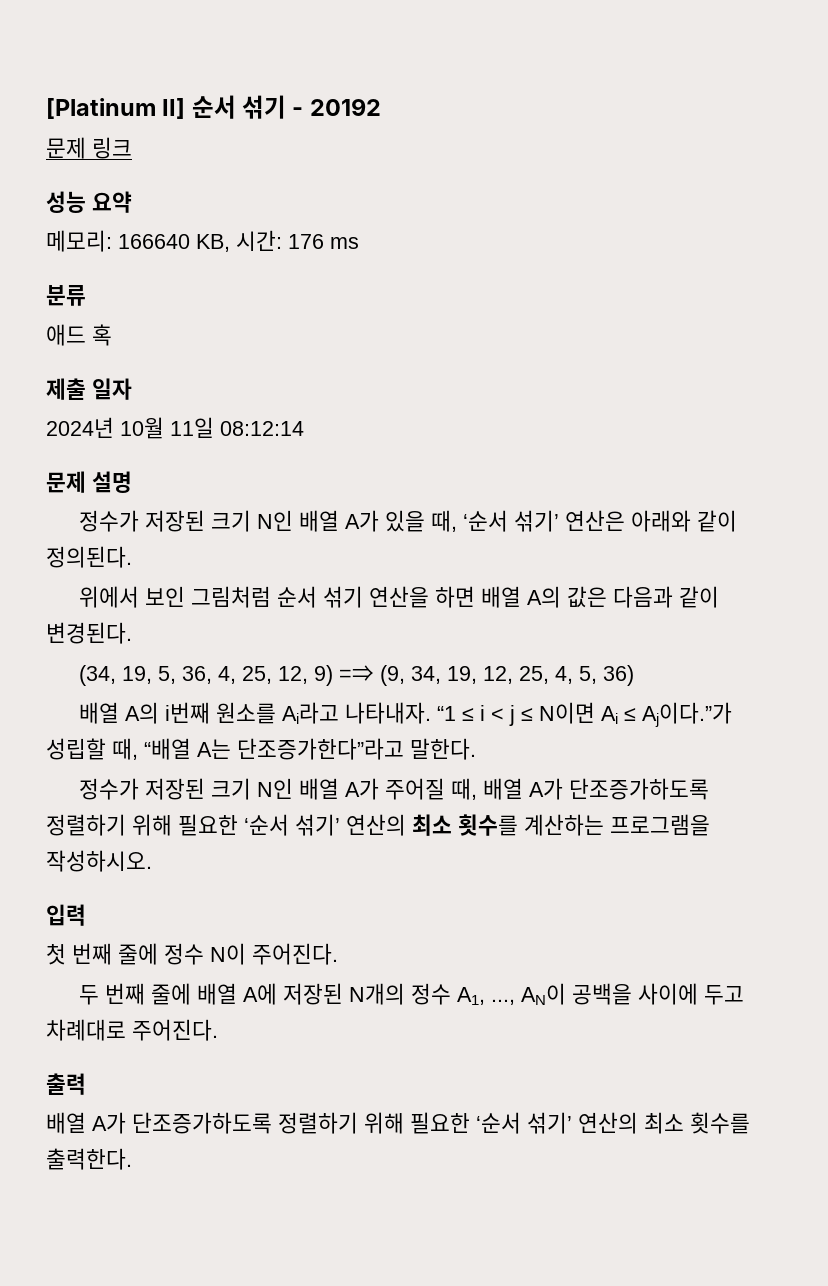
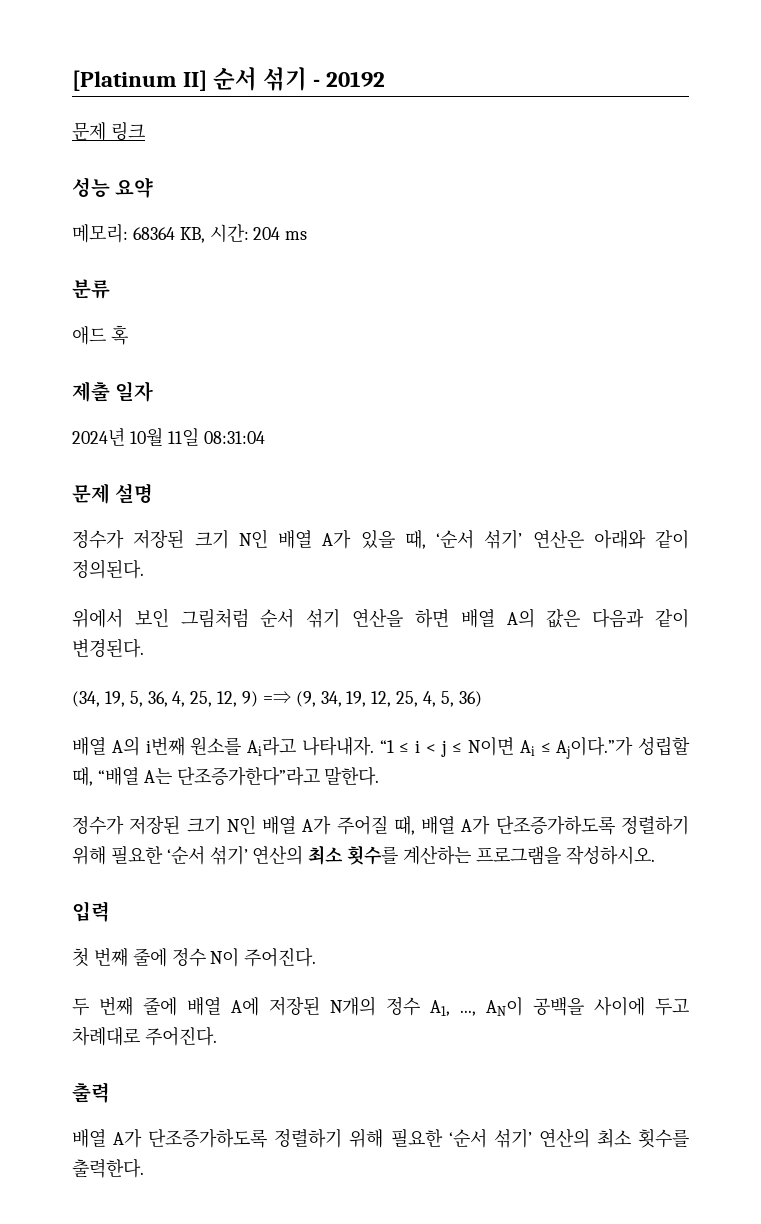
[118,234,190,249] 166640 -> [132,227,175,240] 68364
[288,234,324,249] 176 -> [253,227,281,240] 204
[220,421,304,436] 08:12:14 -> [203,431,265,444] 08:31:04

